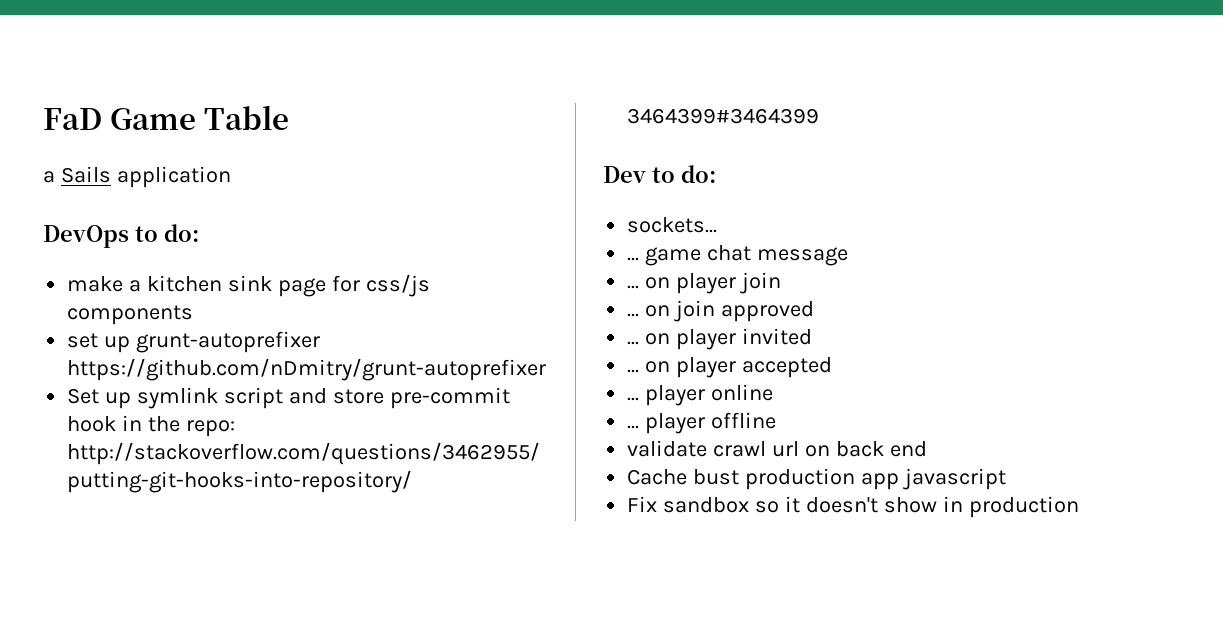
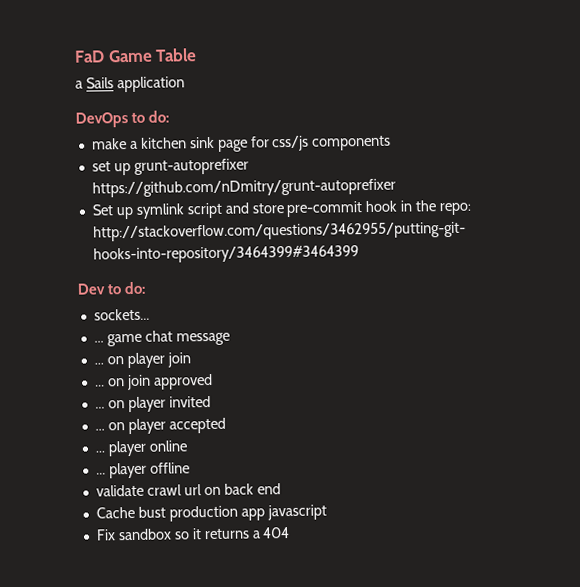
[805,496,1079,518] doesn't show in production -> [203,527,291,540] returns a 404

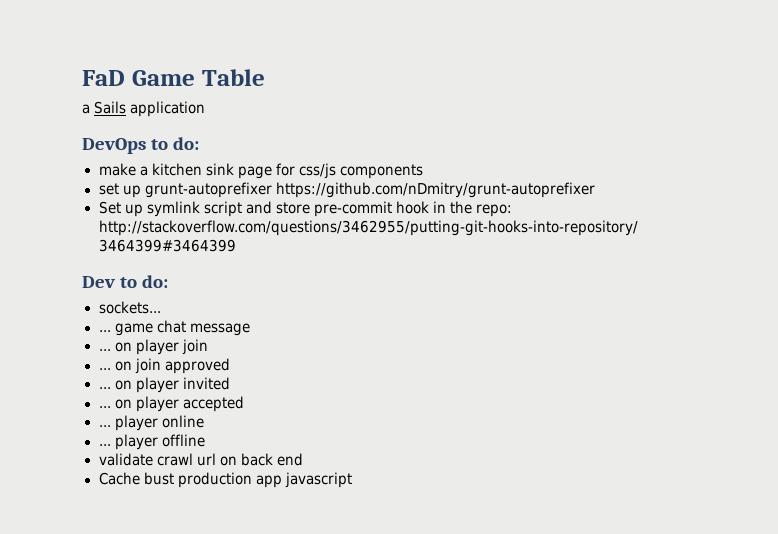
[95,527,291,541] // Fix sandbox so it returns a 404 -> (352, 480) none

